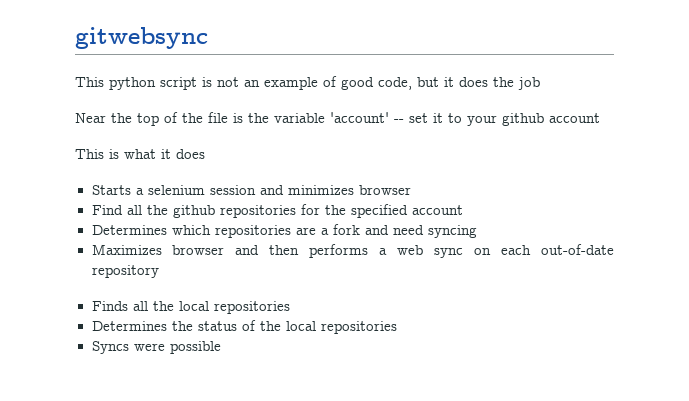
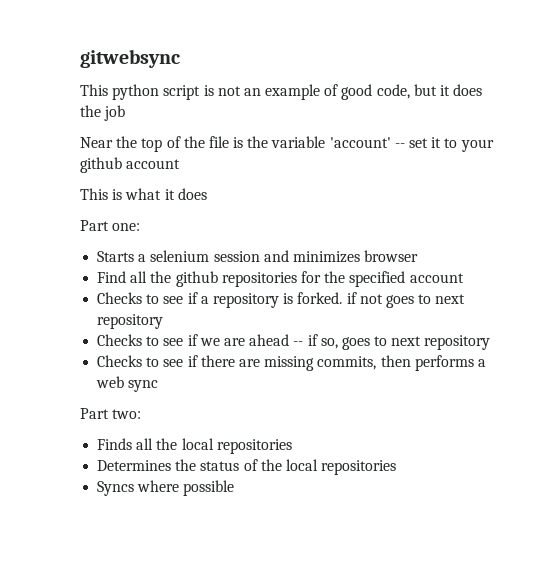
(205, 154) none -> [80,220,141,231] // Part one:
[91,224,477,238] [91,244,260,255] Determines which repositories are a fork and need syncing // Maximizes browser and -> [97,292,466,308] [97,314,164,329] [97,334,491,350] [97,355,377,371] Checks to see if a repository is forked. if not goes to next repository // Checks to see if we are ahead -- if so, goes to next repository // Checks to see if there are missing commits,
[474,244,614,255] [91,265,159,278] on each out-of-date repository -> [80,408,142,419] // Part two:
[133,343,165,351] were -> [137,480,180,492] where

